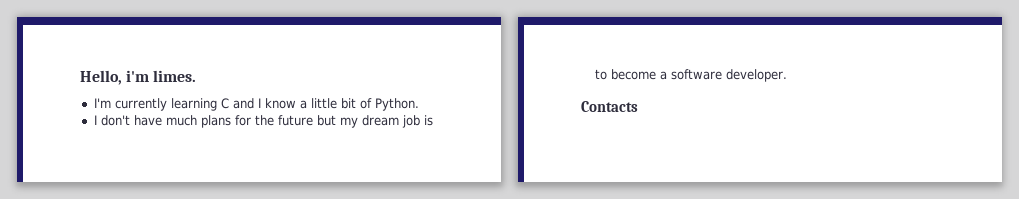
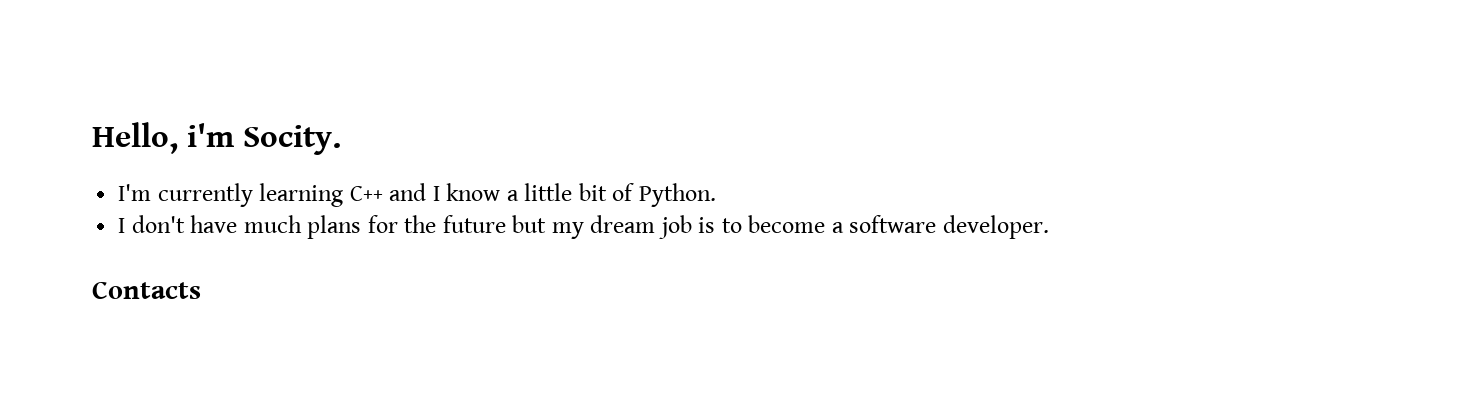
[153,70,197,82] limes. -> [243,125,341,155] Socity.
[220,98,229,109] C -> [349,186,383,201] C++

